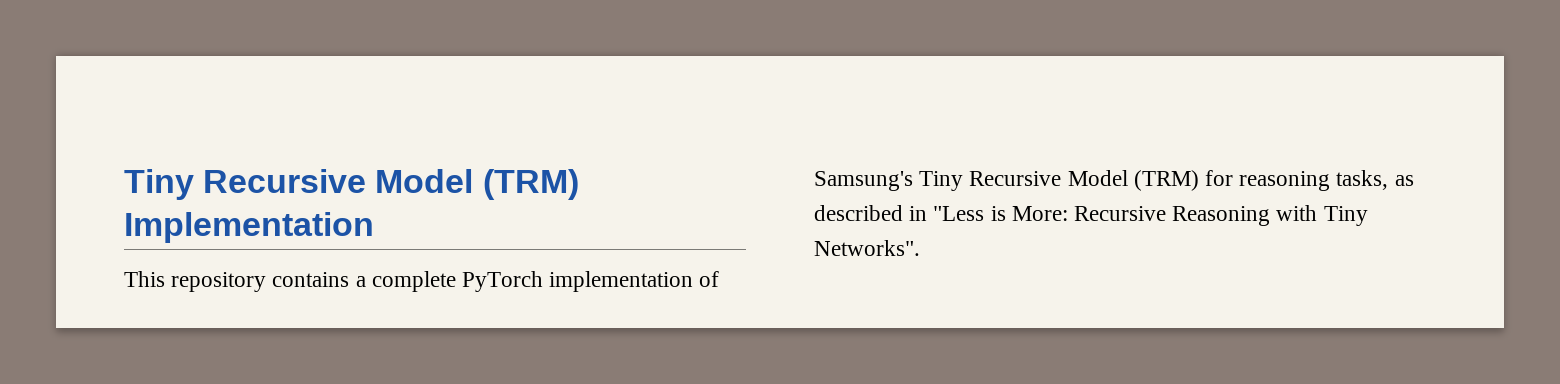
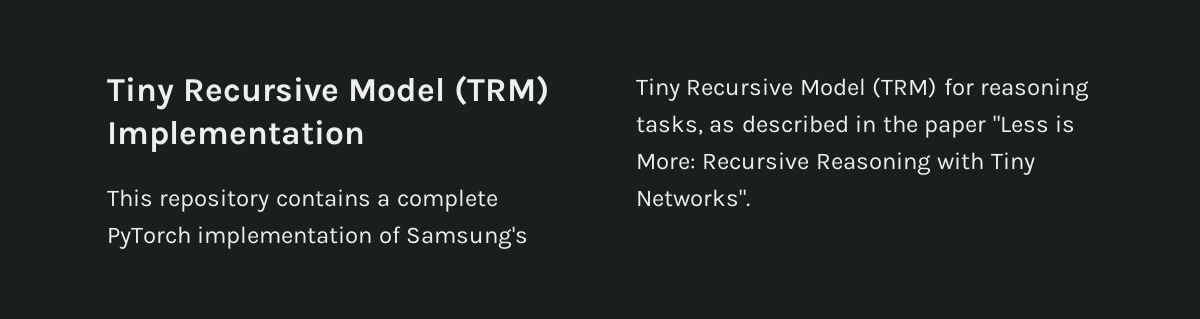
(928, 213) none -> [882,115,987,138] the paper

